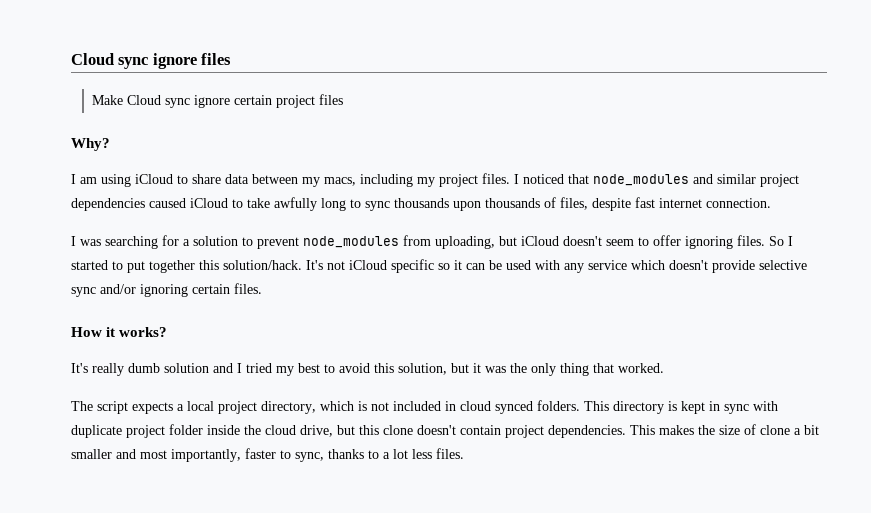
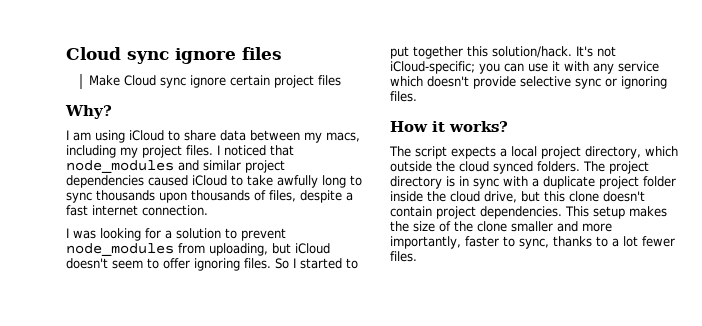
(631, 204) none -> [346,192,353,201] a
[105,236,158,249] searching -> [100,228,141,241] looking
[349,259,531,273] iCloud specific so it can be used -> [390,61,560,74] iCloud-specific; you can use it
[100,284,230,297] and/or ignoring certain -> [605,76,667,89] or ignoring
[71,363,664,376] // It's really dumb solution and I tried my best to avoid this solution, but it was the only thing that worked. -> (508, 126) none
[358,401,456,411] is not included in -> [390,161,455,172] outside the
[584,401,609,411] This -> [583,161,649,174] The project
[681,401,705,414] kept -> (455, 181) none
(778, 406) none -> [532,178,539,187] a
(655, 430) none -> [593,206,625,219] setup
[760,425,819,435] clone a bit -> [454,221,507,232] the clone
[140,450,167,459] most -> [582,223,612,232] more
[412,449,432,459] less -> [642,236,675,247] fewer

